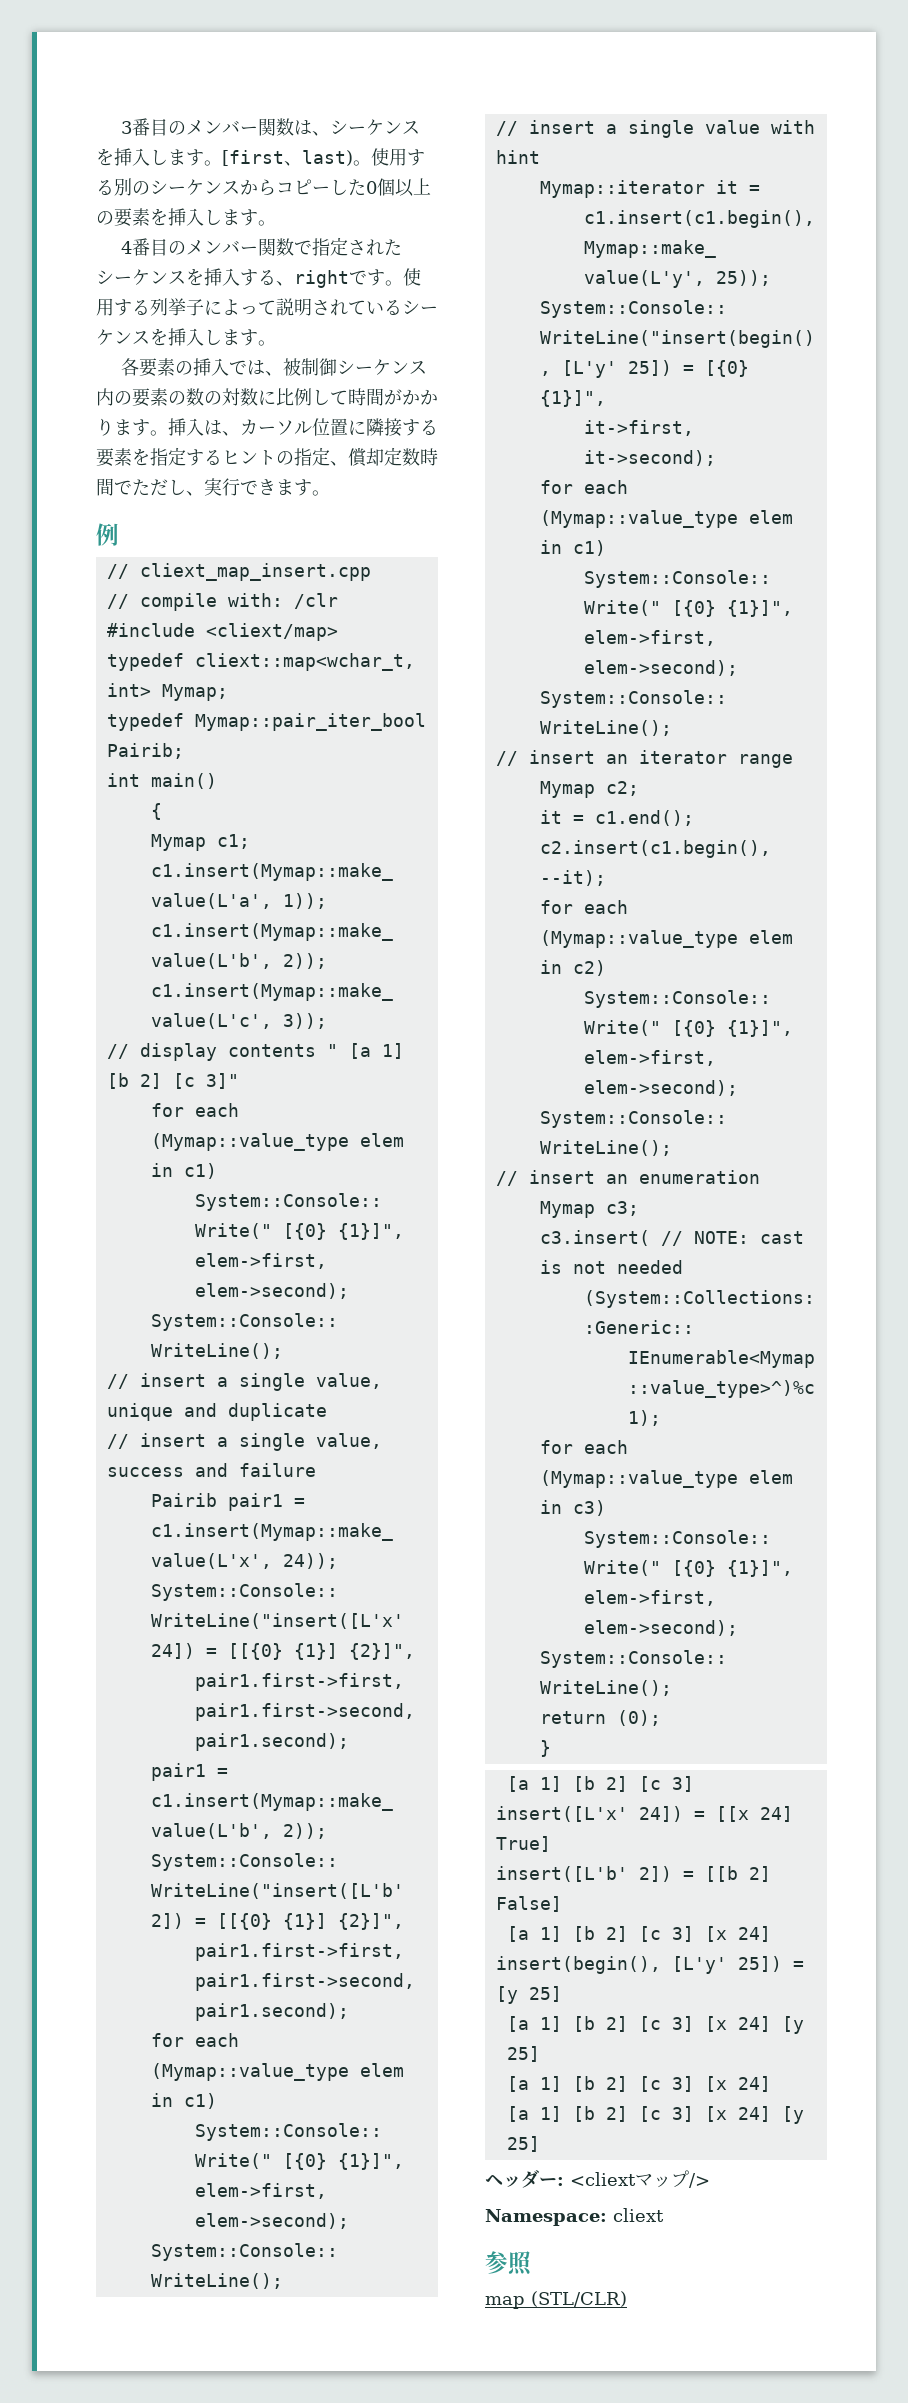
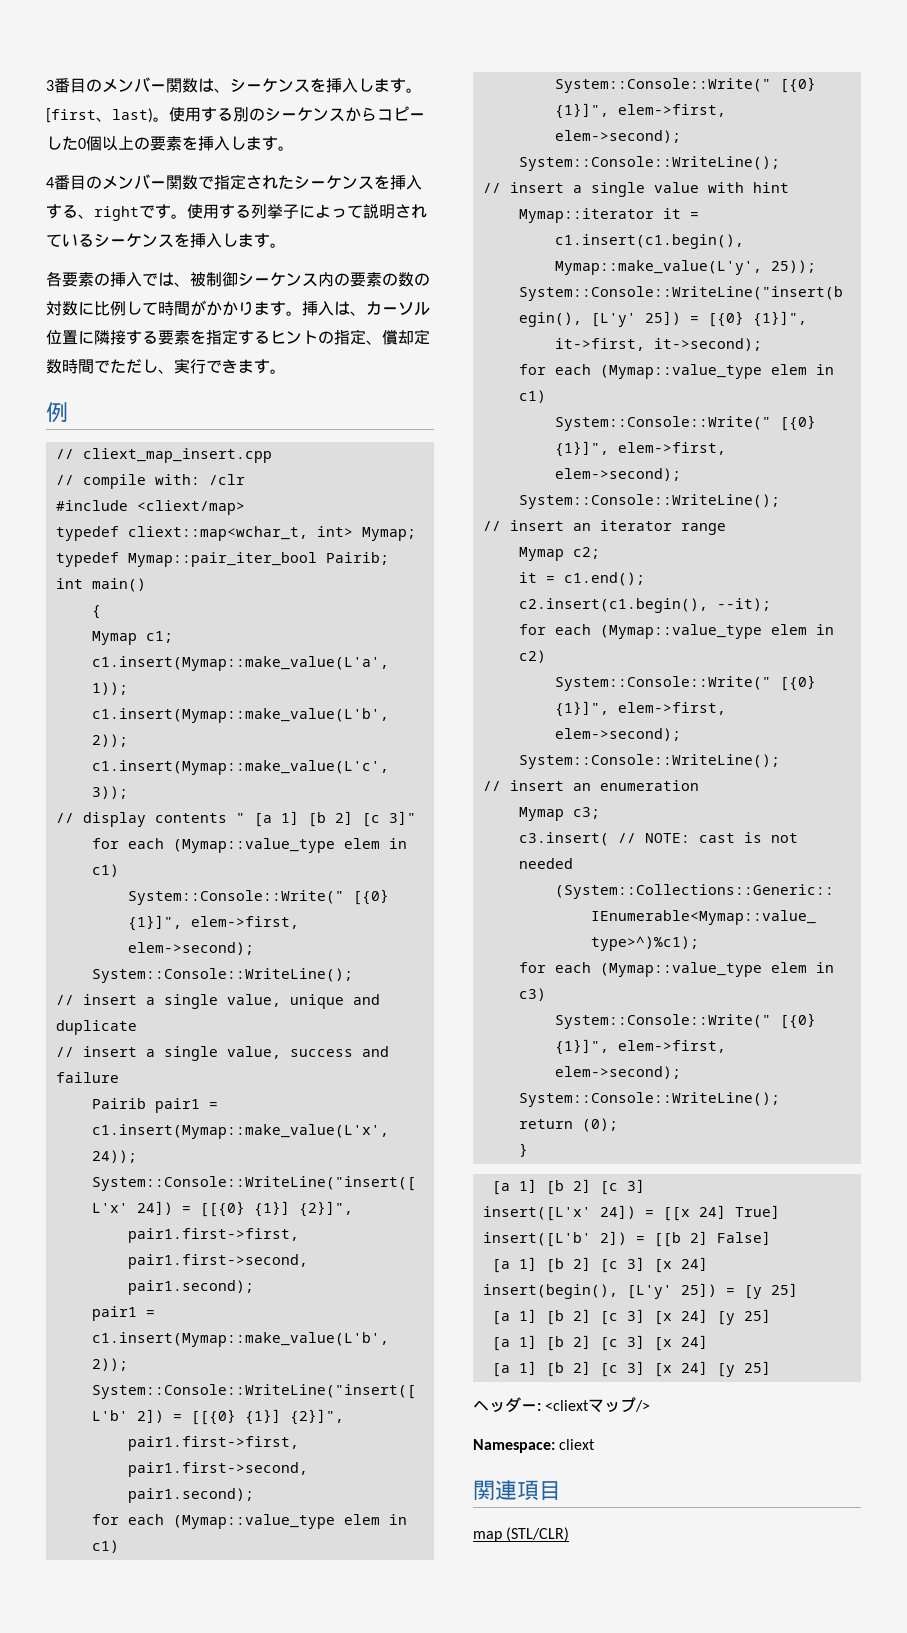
[485,2251,532,2276] 参照 -> [473,1480,561,1501] 関連項目

